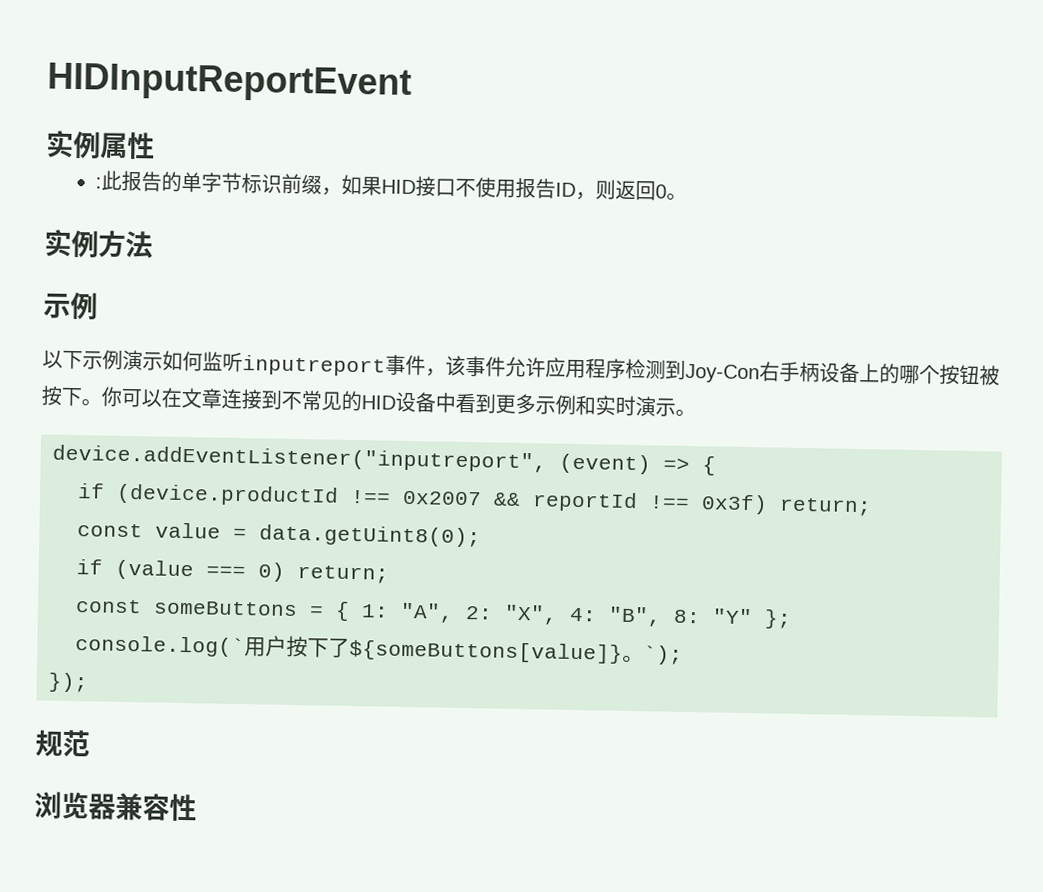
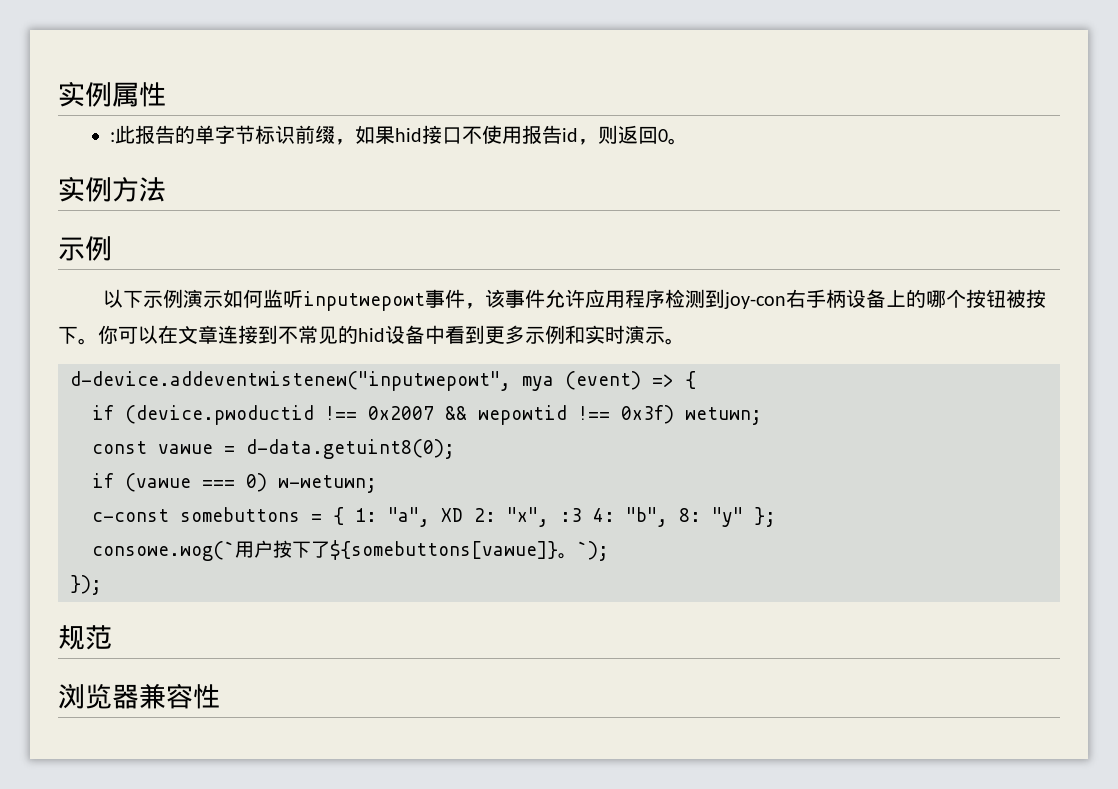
[47,62,412,103] HIDInputReportEvent // -> (58, 94) none
[380,179,416,195] HID -> [394,128,422,142] hid
[554,182,576,197] ID -> [561,128,578,142] id
[242,355,386,377] inputreport -> [303,291,426,311] inputwepowt
[685,363,760,384] Joy-Con -> [724,292,787,309] joy-con
[361,395,396,410] HID -> [358,328,385,342] hid
[52,444,547,473] device.addEventListener("inputreport", -> [70,371,554,391] d-device.addeventwistenew("inputwepowt", mya
[116,483,339,507] (device.productId -> [125,405,314,425] (device.pwoductid
[532,491,638,513] reportId -> [478,405,567,425] wepowtid
[779,497,872,517] [77,522,481,548] [76,559,194,581] return; // const value = data.getUint8(0); // if (value -> [685,407,762,425] [92,439,455,459] [92,473,191,492] wetuwn; // const vawue = d-data.getuint8(0); // if (vawue
[297,565,389,584] [75,599,753,627] return; // const someButtons = { 1: "A", 2: "X", 4: "B", 8: "Y" -> [278,475,377,493] [92,507,743,527] w-wetuwn; // c-const somebuttons = { 1: "a", XD 2: "x", :3 4: "b", 8: "y"
[75,635,245,658] console.log(` -> [92,541,235,561] consowe.wog(`
[349,639,623,664] ${someButtons[value]} -> [330,540,558,560] ${somebuttons[vawue]}

